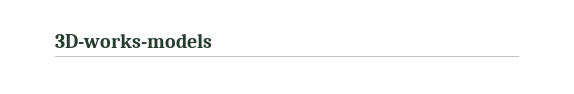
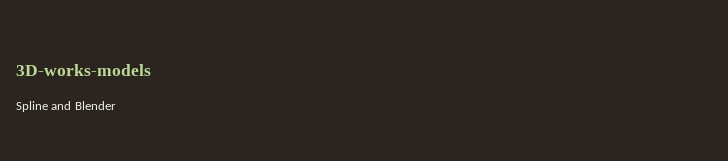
(212, 40) none -> [16,101,116,112] // Spline and Blender

